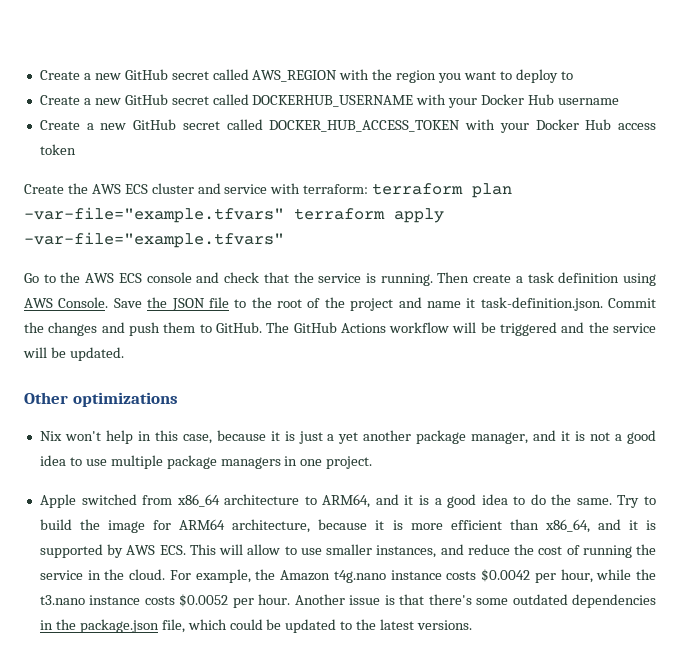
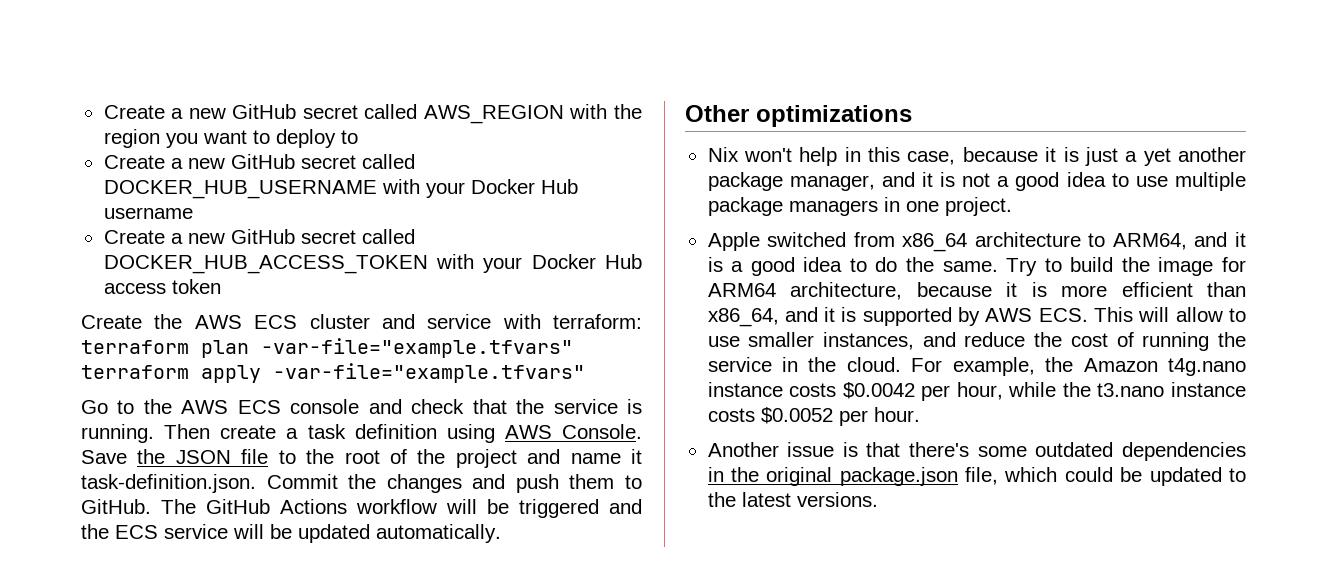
[252,95,414,107] DOCKERHUB_USERNAME -> [103,180,377,199] DOCKER_HUB_USERNAME
(609, 327) none -> [115,525,158,539] ECS
[69,347,124,361] updated. -> [298,524,501,543] updated automatically.
(291, 599) none -> (920, 414) //
(76, 624) none -> [766,467,833,486] original

